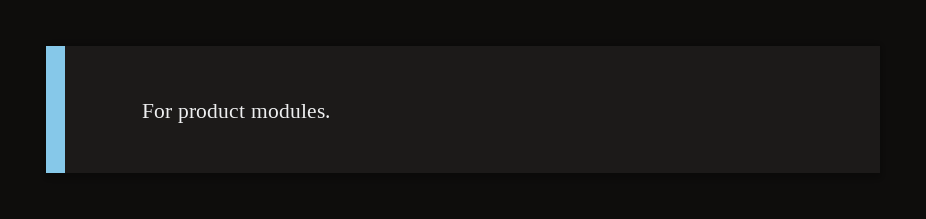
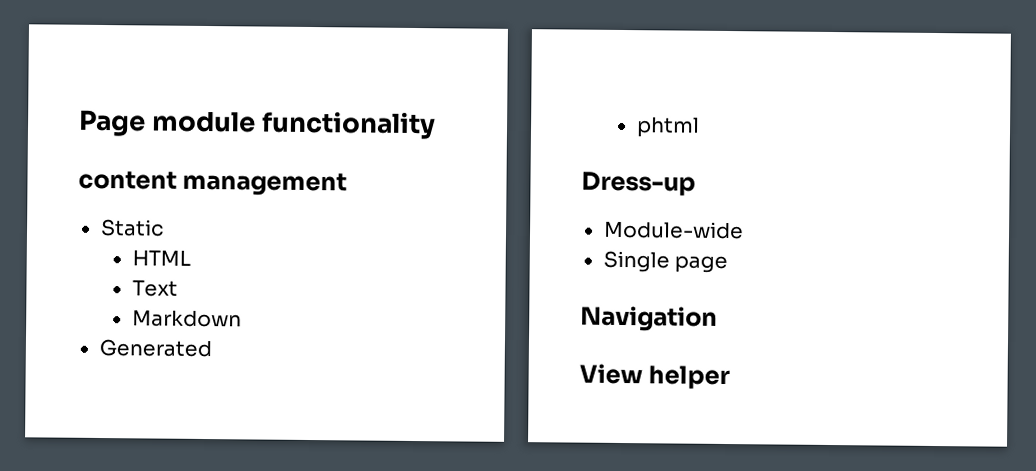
[142,104,330,123] For product modules. -> [78,109,437,140] [78,170,348,197] [99,218,164,237] [131,250,191,266] [131,280,178,297] [131,310,242,328] [98,338,212,358] [635,117,700,138] [581,171,696,196] [602,220,744,240] [602,250,729,274] [580,305,718,332] [579,363,731,390] Page module functionality // content management // Static // HTML // Text // Markdown // Generated // phtml // Dress-up // Module-wide // Single page // Navigation // View helper

